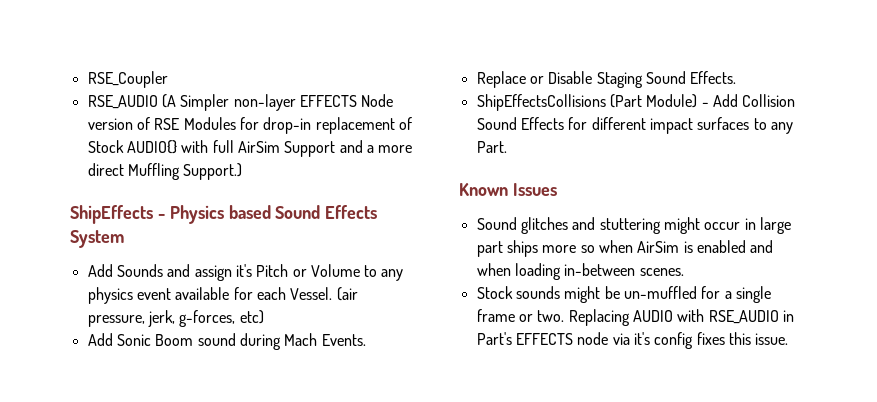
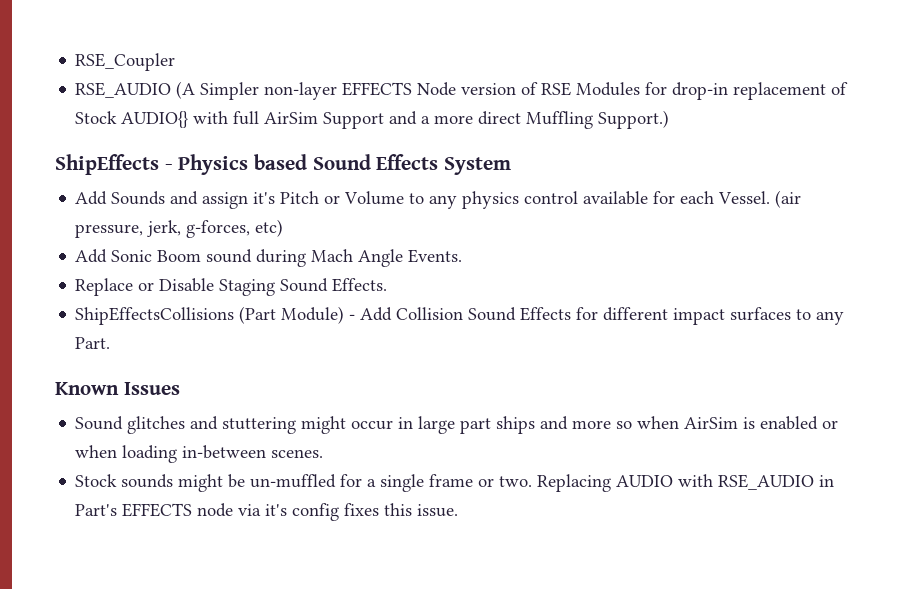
[136,288,171,300] event -> [524,191,579,204] control
(318, 339) none -> [358,249,404,267] Angle
(538, 248) none -> [540,416,569,430] and
[750,240,774,253] and -> [822,420,839,429] or

